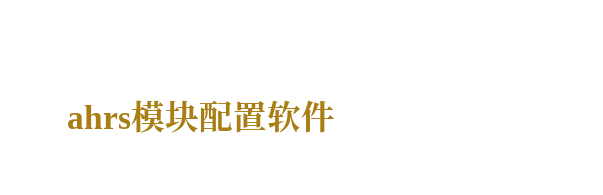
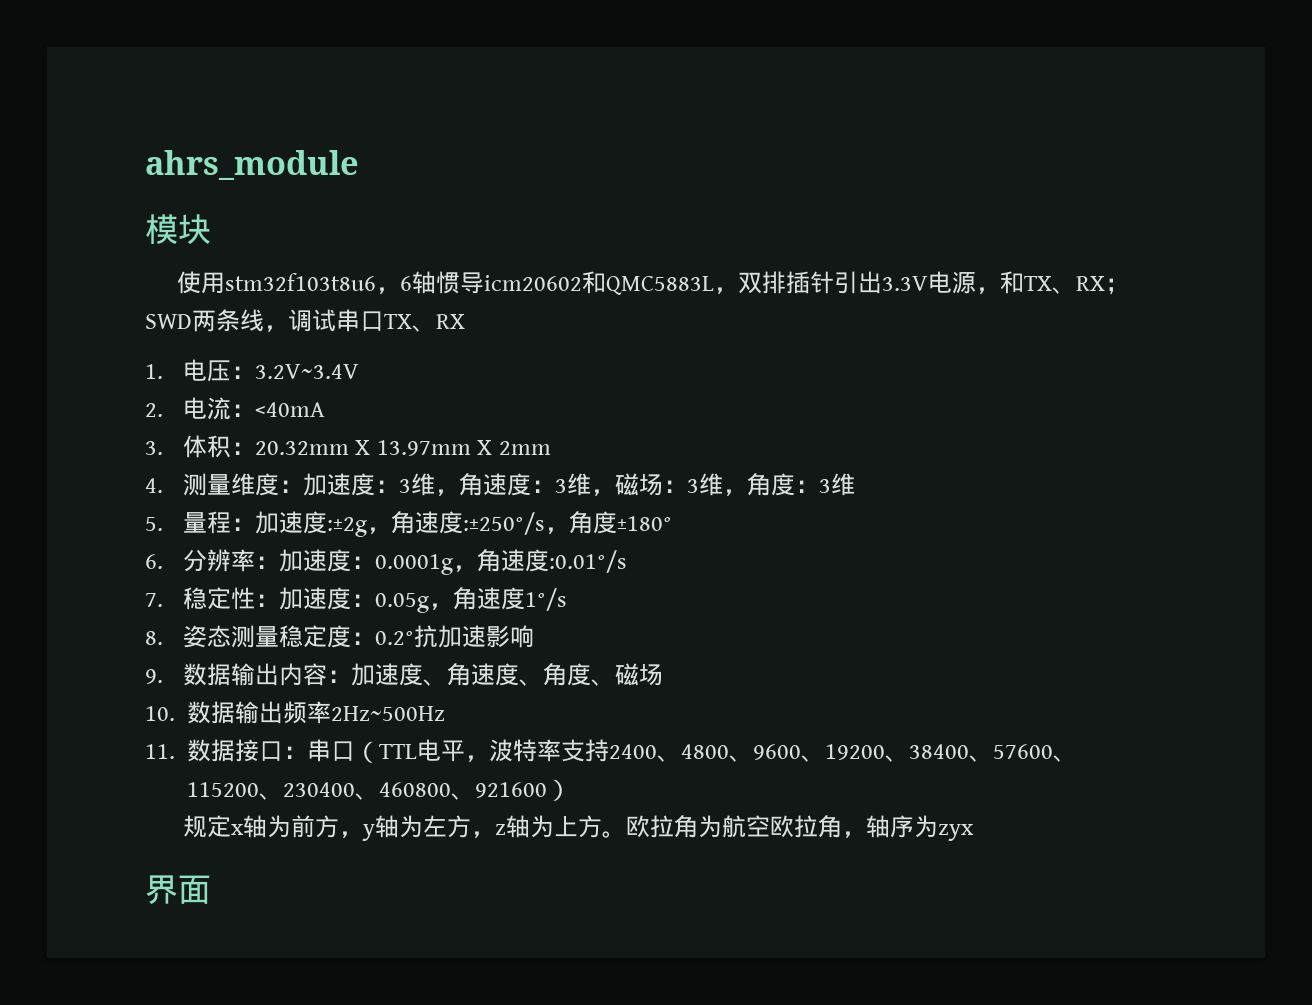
[67,105,131,129] ahrs -> [145,150,359,180] ahrs_module //
[199,100,335,133] 配置软件 -> [177,271,1130,295] [145,309,465,332] [145,359,360,382] [145,397,326,420] [145,435,551,458] [145,473,856,496] [145,511,673,537] [145,549,628,575] [145,587,568,613] [145,625,535,648] [145,663,664,686] [145,701,445,724] [145,739,1077,763] [187,779,571,801] [183,815,975,841] [145,875,211,904] // 使用stm32f103t8u6，6轴惯导icm20602和QMC5883L，双排插针引出3.3V电源，和TX、RX；SWD两条线，调试串口TX、RX // 1.电压：3.2V~3.4V // 2.电流：<40mA // 3.体积：20.32mm X 13.97mm X 2mm // 4.测量维度：加速度：3维，角速度：3维，磁场：3维，角度：3维 // 5.量程：加速度:±2g，角速度:±250°/s，角度±180° // 6.分辨率：加速度：0.0001g，角速度:0.01°/s // 7.稳定性：加速度：0.05g，角速度1°/s // 8.姿态测量稳定度：0.2°抗加速影响 // 9.数据输出内容：加速度、角速度、角度、磁场 // 10.数据输出频率2Hz~500Hz // 11.数据接口：串口（TTL电平，波特率支持2400、4800、9600、19200、38400、57600、115200、230400、460800、921600） // 规定x轴为前方，y轴为左方，z轴为上方。欧拉角为航空欧拉角，轴序为zyx // 界面

